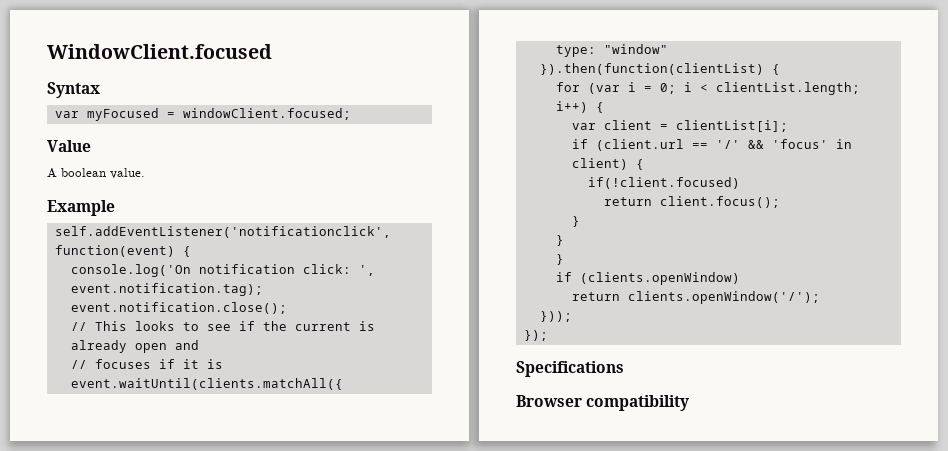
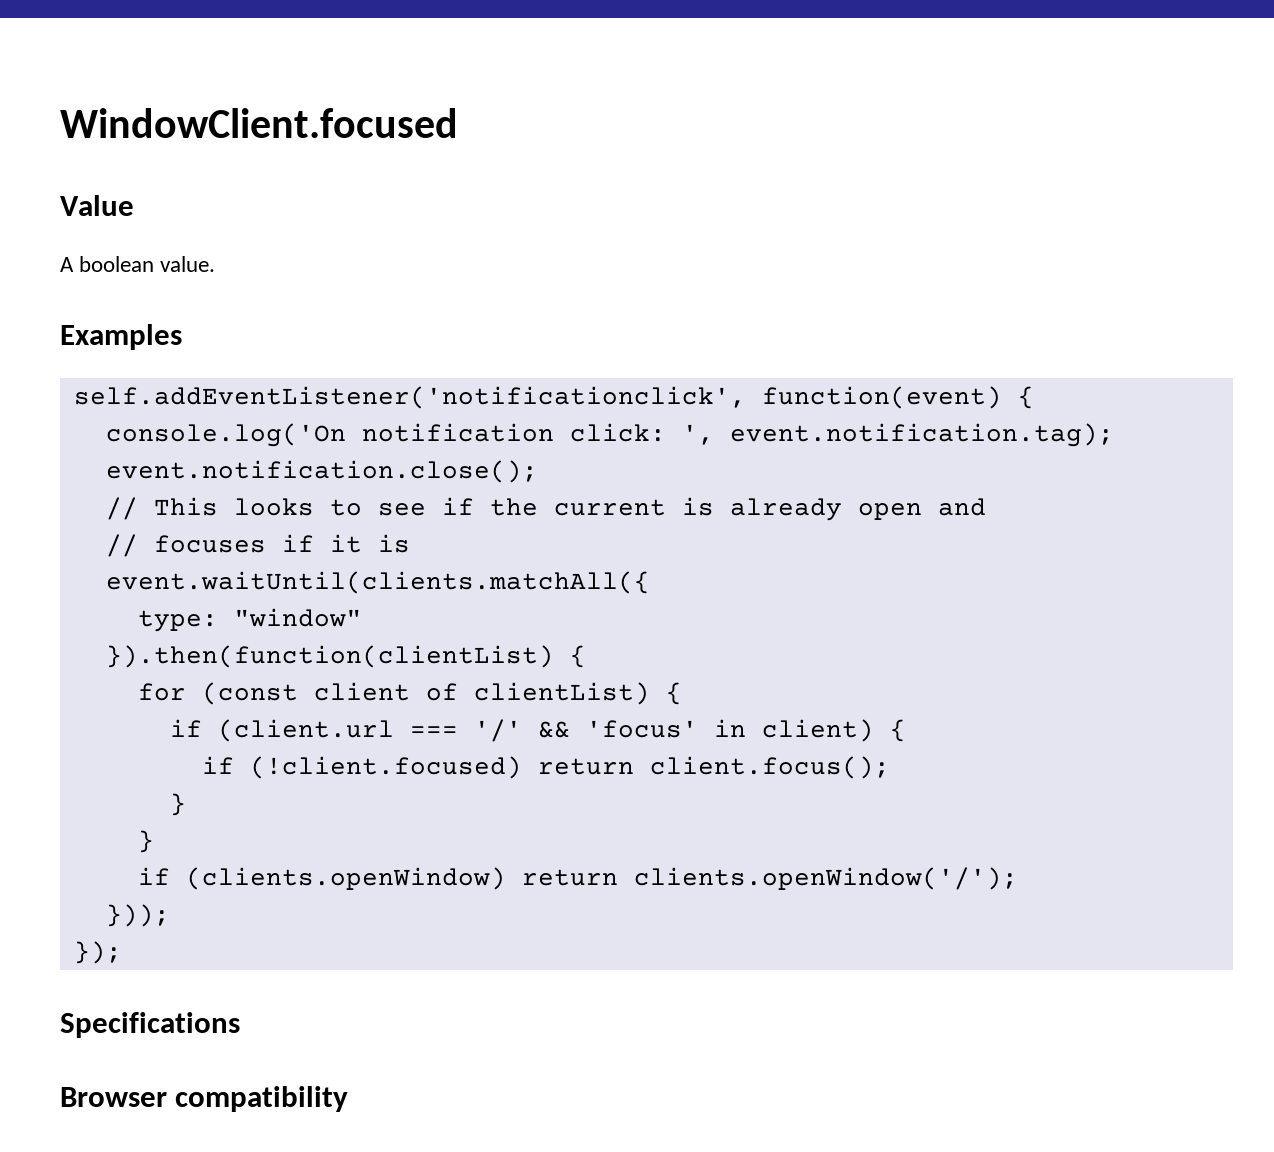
[47,82,100,98] [54,108,351,121] // Syntax // var myFocused = windowClient.focused; -> (458, 123) none
[47,200,115,216] Example -> [60,324,182,350] Examples
[587,82,860,95] [555,101,604,113] [571,120,788,132] (var i = 0; i < clientList.length; i++) { // var client = clientList[i]; -> [201,682,682,705] (const client of clientList) {
[691,143,708,149] == -> [409,726,458,737] ===
[587,177,740,189] if(!client.focused) // -> [201,756,522,779] if (!client.focused)
[555,254,564,265] // } -> (154, 841) none
(740, 278) // -> (506, 878) none

